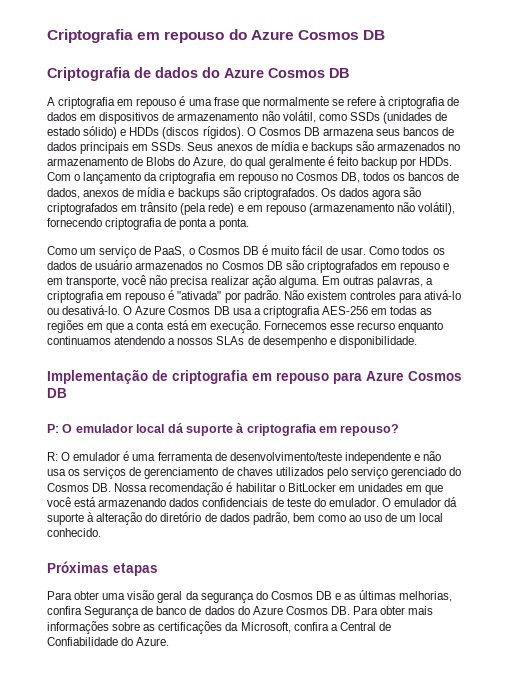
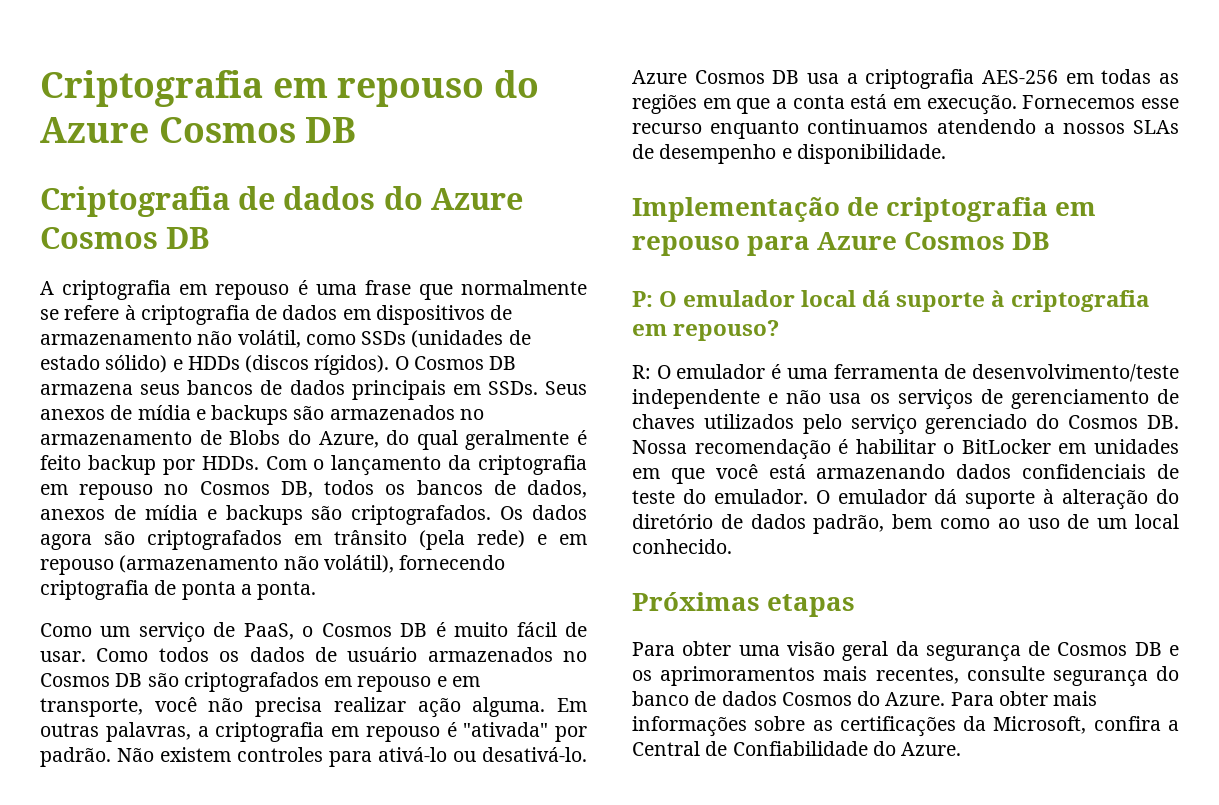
[123,306,133,315] O -> (587, 754) none
[255,591,268,600] do -> [1028,641,1051,656] de
[344,590,453,602] [47,606,350,618] as últimas melhorias, confira Segurança de banco de dados do Azure Cosmos DB. -> [632,666,1179,687] [632,691,946,706] os aprimoramentos mais recentes, consulte segurança do banco de dados Cosmos do Azure.

